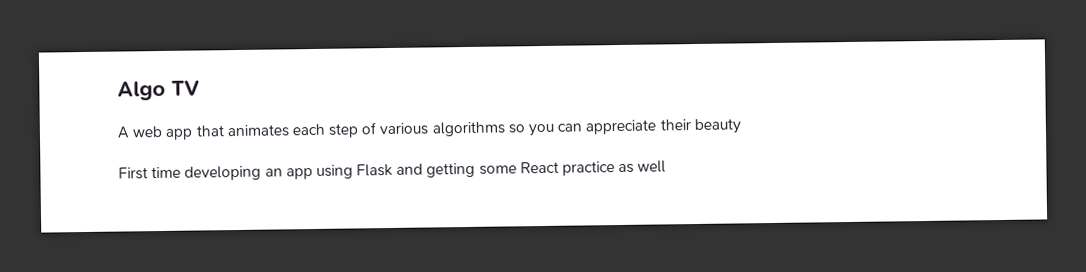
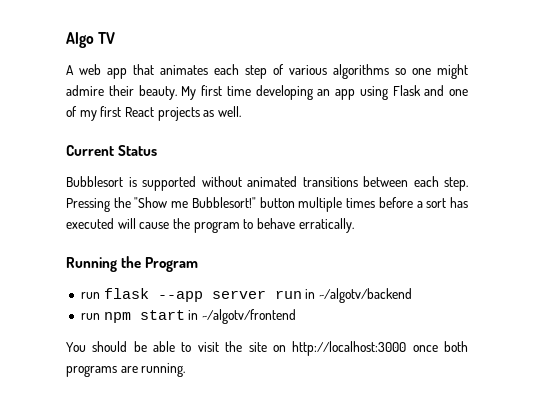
[528,118,741,137] [118,167,148,180] you can appreciate their beauty // First -> [412,64,468,79] [66,85,222,100] one might admire their beauty. My first
[426,160,667,178] getting some React practice as well -> [449,89,468,96] [66,106,241,121] [66,145,158,156] [66,176,468,191] [66,197,469,212] [66,218,354,233] [66,256,199,272] [80,288,412,303] [80,309,296,324] [66,341,468,356] [66,363,186,377] one of my first React projects as well. // Current Status // Bubblesort is supported without animated transitions between each step. Pressing the "Show me Bubblesort!" button multiple times before a sort has executed will cause the program to behave erratically. // Running the Program // run flask --app server run in ~/algotv/backend // run npm start in ~/algotv/frontend // You should be able to visit the site on http://localhost:3000 once both programs are running.

